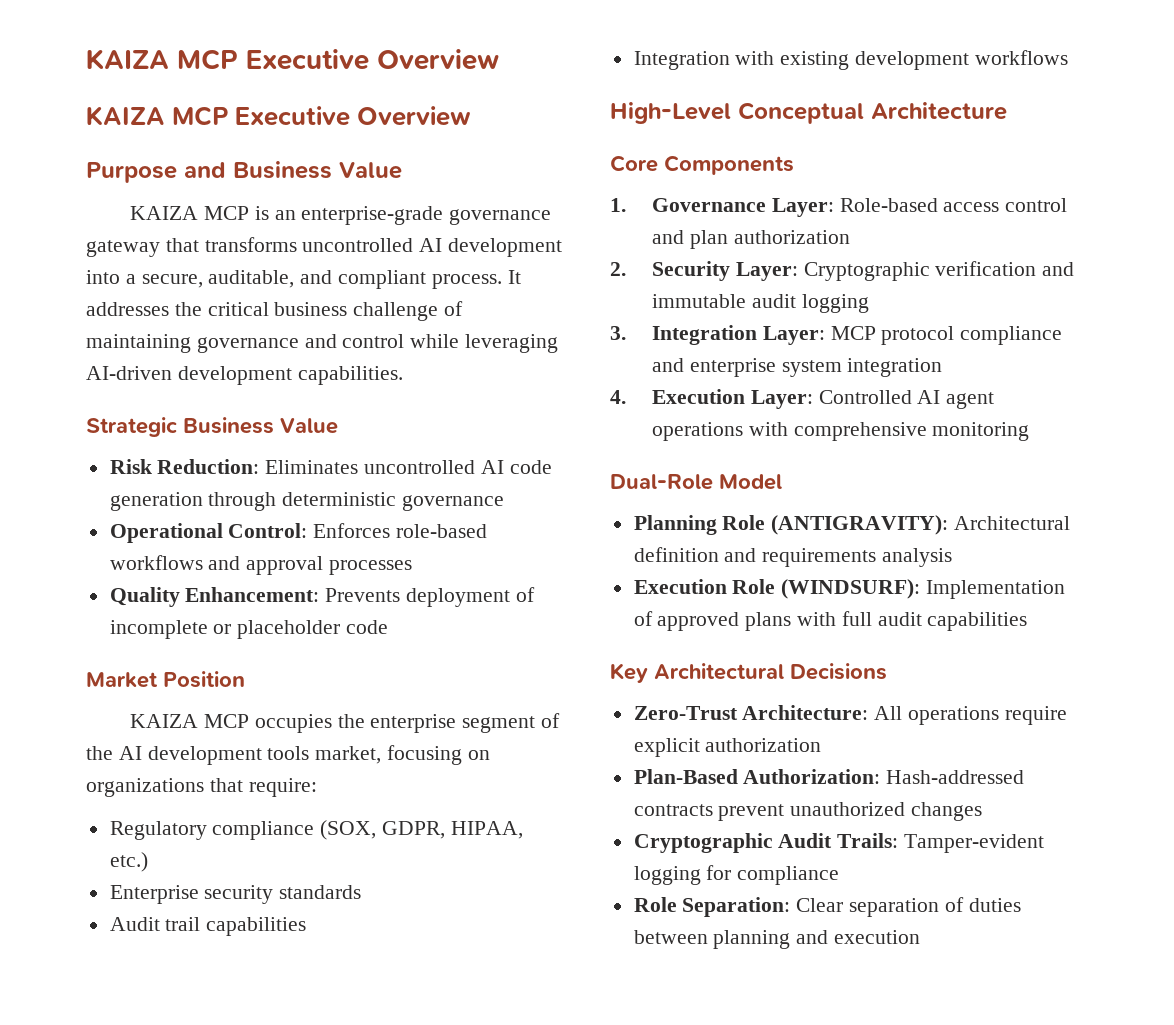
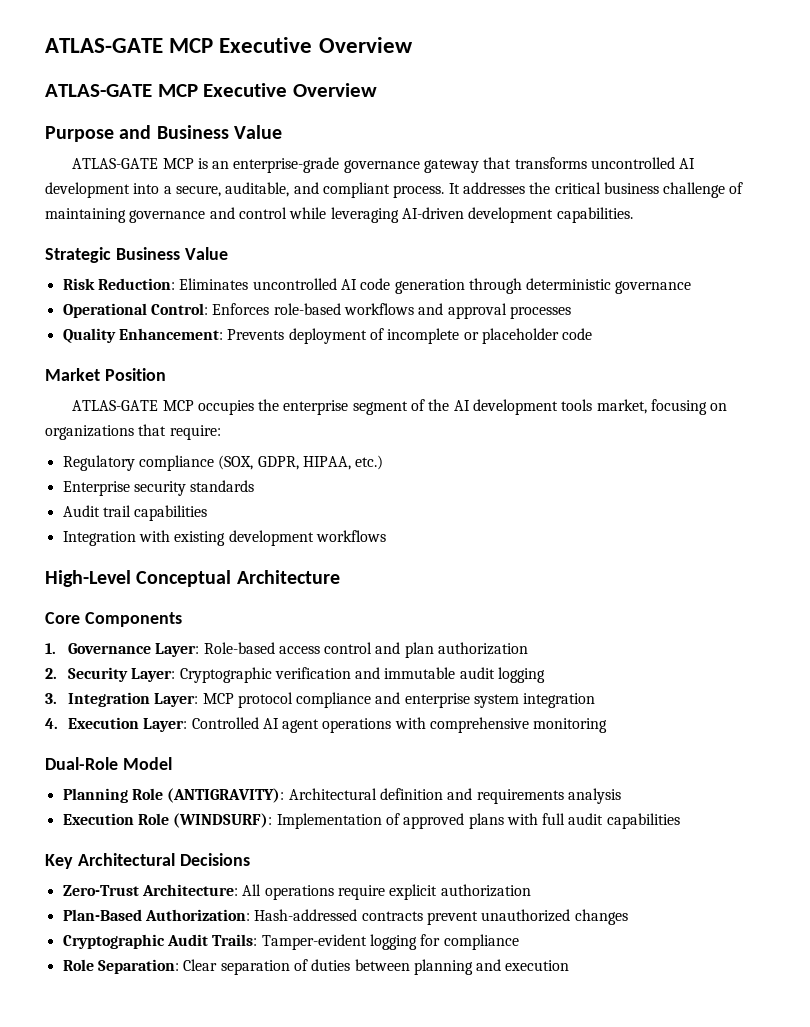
[86,49,499,70] [86,106,165,126] KAIZA MCP Executive Overview // KAIZA -> [45,37,413,53] [45,84,152,97] ATLAS-GATE MCP Executive Overview // ATLAS-GATE
[130,206,199,220] KAIZA -> [72,158,159,169] ATLAS-GATE
[130,714,199,728] KAIZA -> [72,400,159,411] ATLAS-GATE

